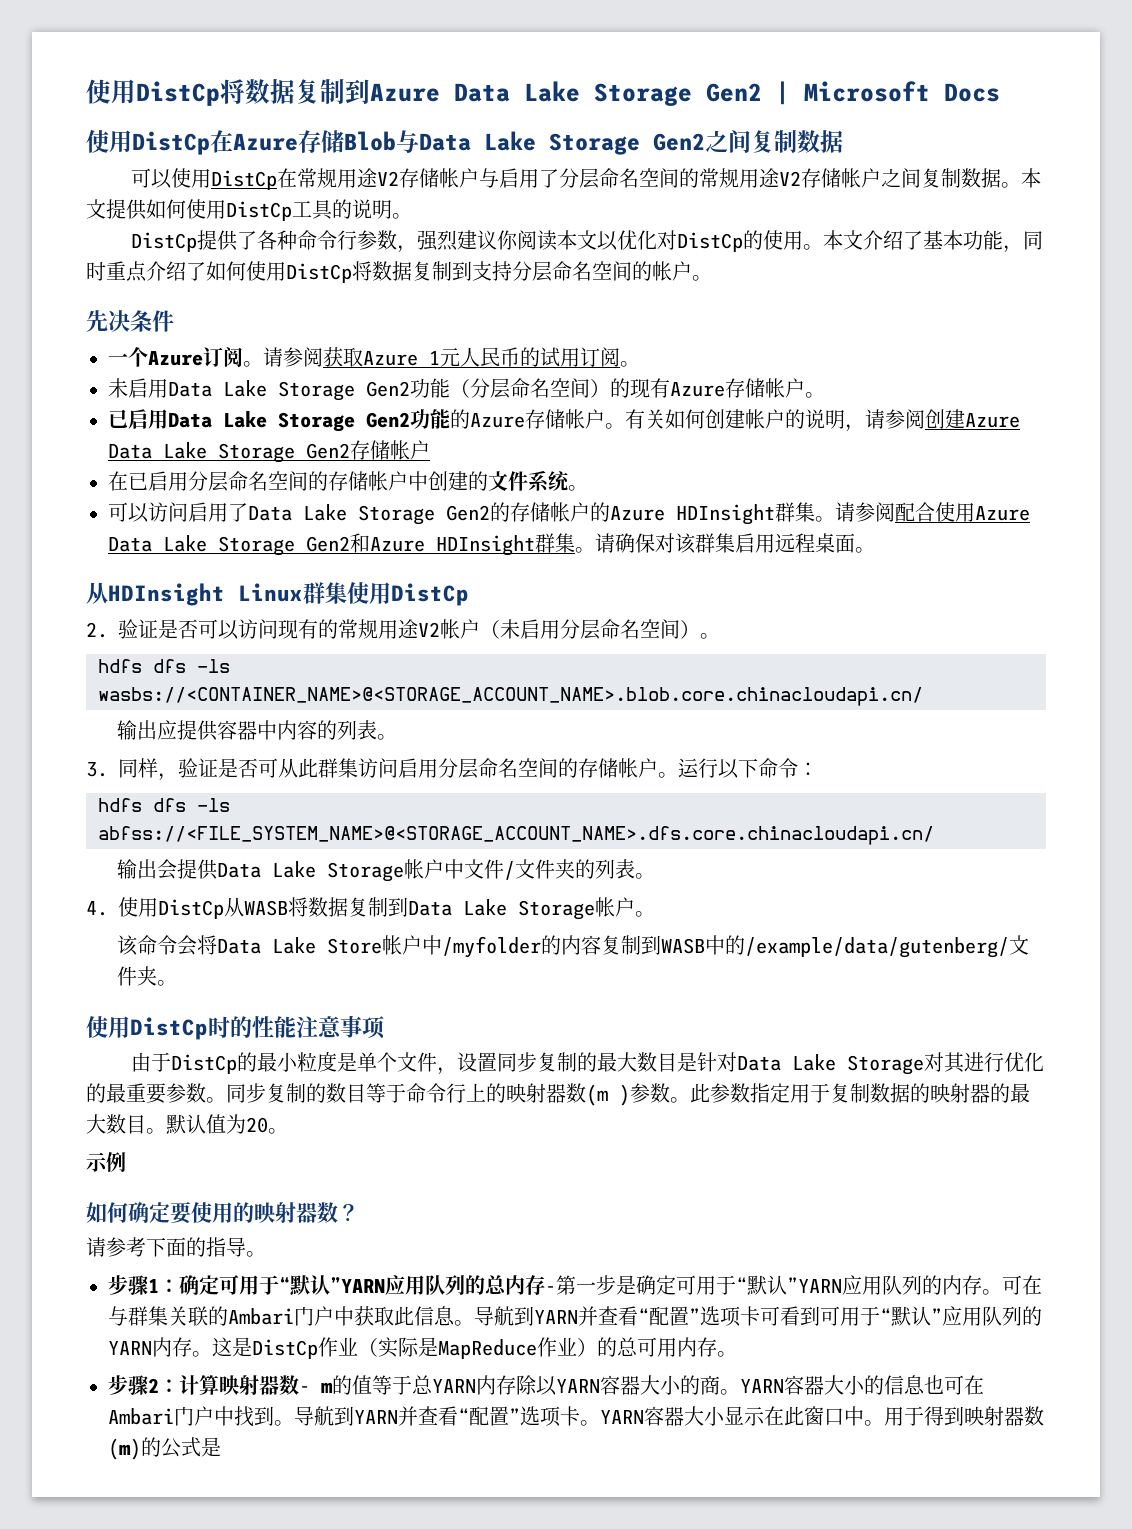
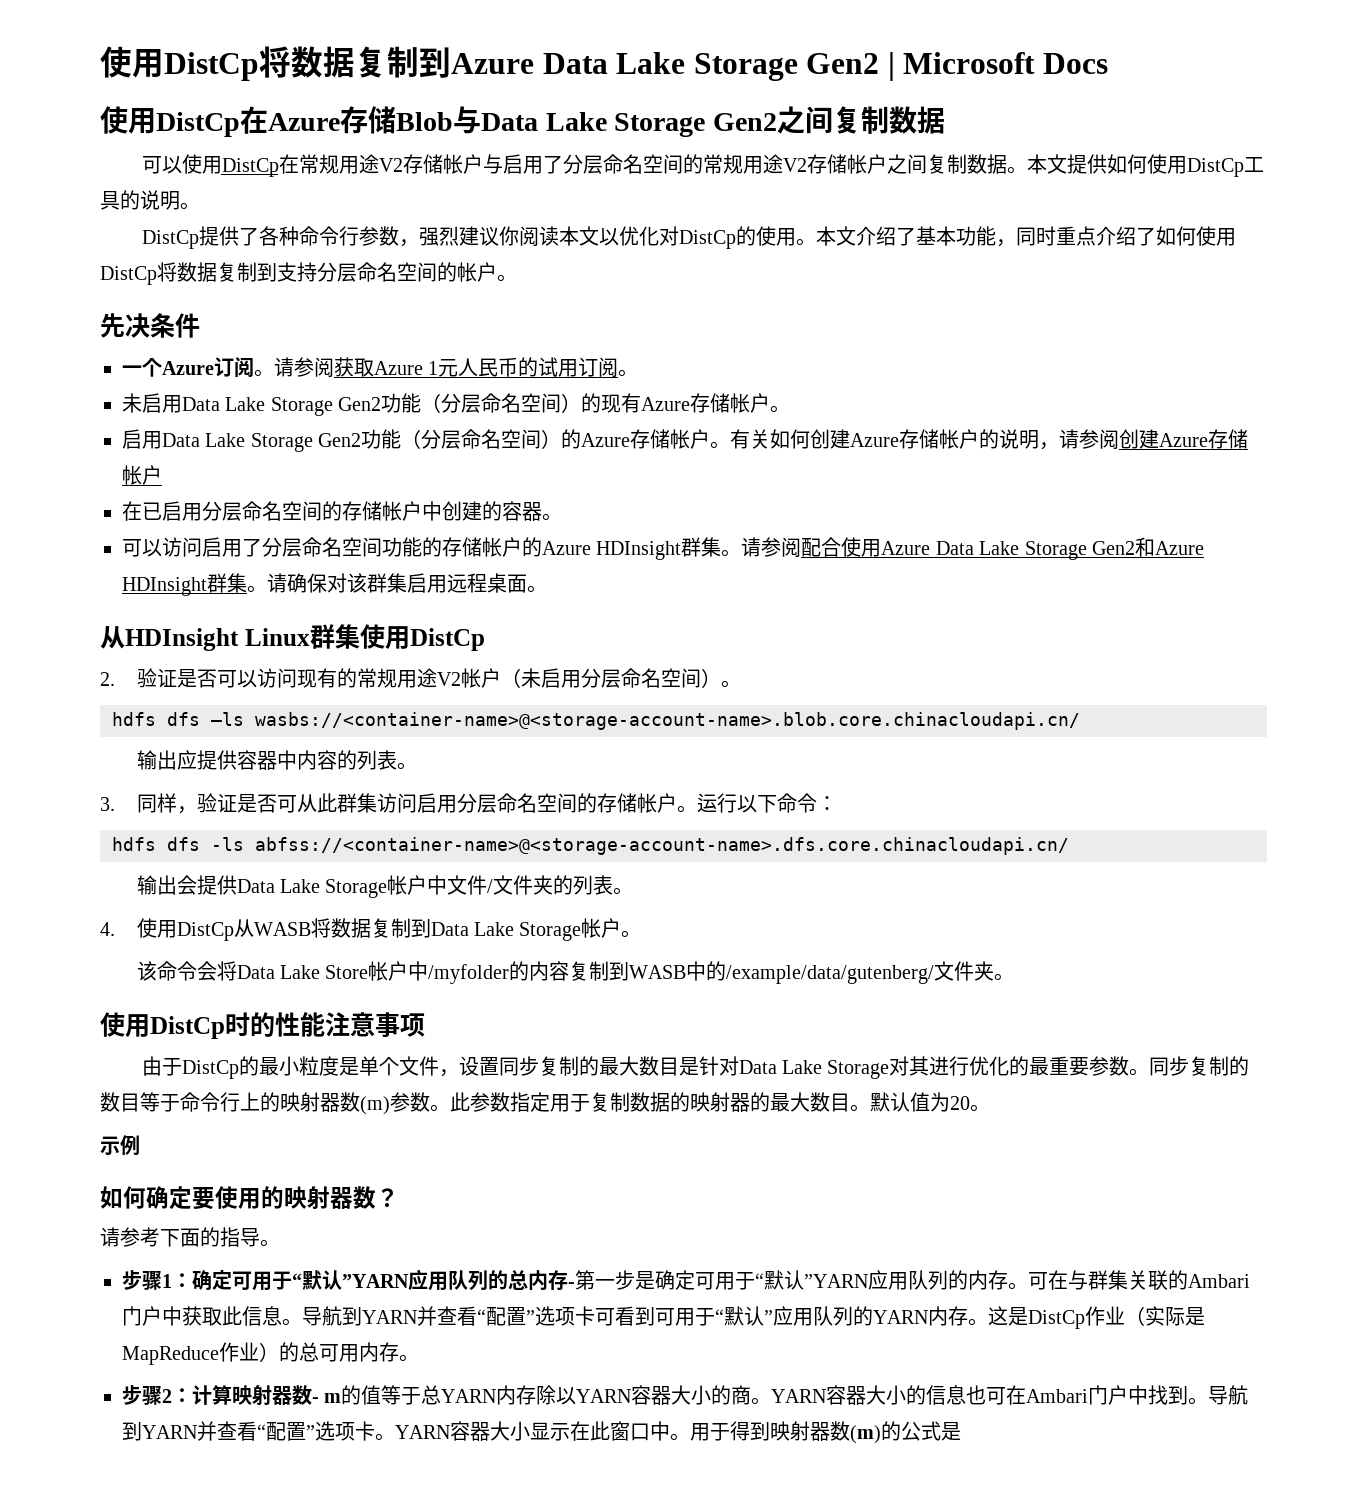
[108,409,450,432] 已启用Data Lake Storage Gen2功能 -> [122,429,562,452] 启用Data Lake Storage Gen2功能（分层命名空间）
(745, 419) none -> [850,429,940,449] Azure存储
[108,442,350,463] Data Lake Storage Gen2 -> (1209, 440) none
[488,470,569,492] 文件系统 -> [502,501,542,521] 容器
[248,504,490,525] Data Lake Storage Gen2 -> [262,537,422,557] 分层命名空间功能
[98,687,923,706] wasbs://<CONTAINER_NAME>@<STORAGE_ACCOUNT_NAME>.blob.core.chinacloudapi.cn/ -> [255,712,1080,730] wasbs://<container-name>@<storage-account-name>.blob.core.chinacloudapi.cn/
[98,826,934,845] abfss://<FILE_SYSTEM_NAME>@<STORAGE_ACCOUNT_NAME>.dfs.core.chinacloudapi.cn/ -> [255,837,1069,855] abfss://<container-name>@<storage-account-name>.dfs.core.chinacloudapi.cn/
[586,1084,630,1106] (m ) -> [360,1096,390,1115] (m)

